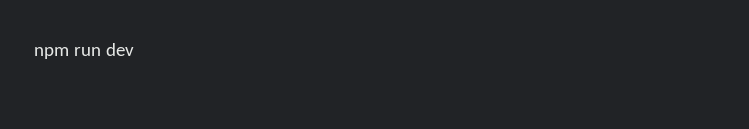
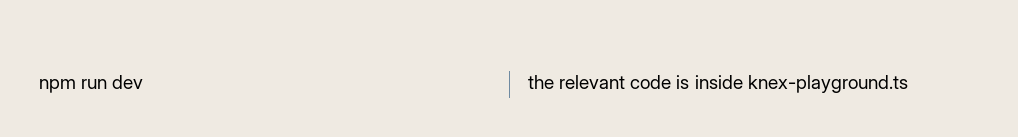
(134, 49) none -> [528,75,908,93] // the relevant code is inside knex-playground.ts

